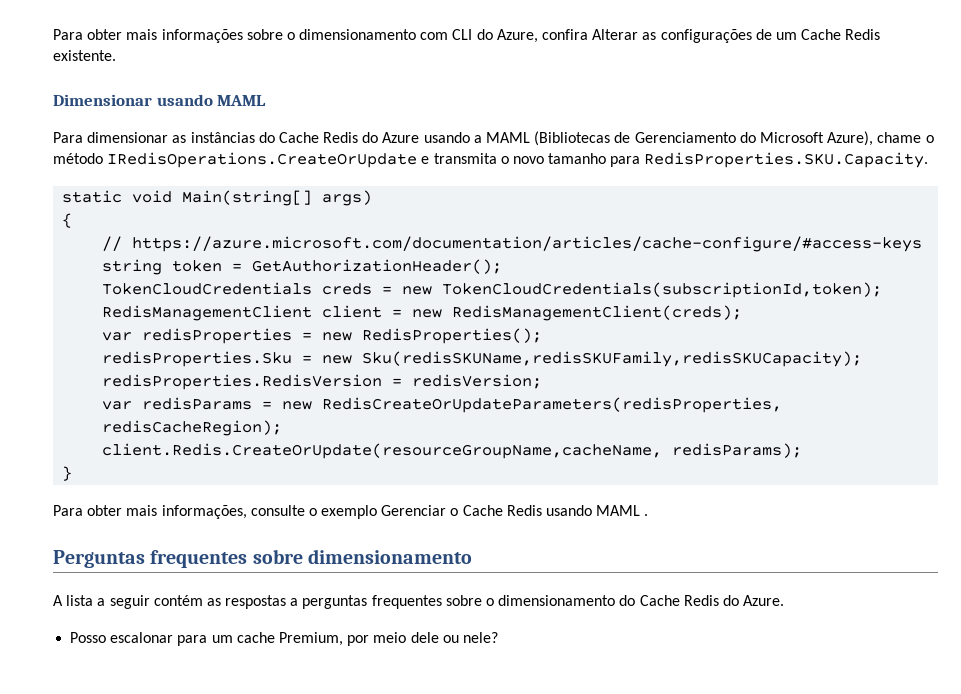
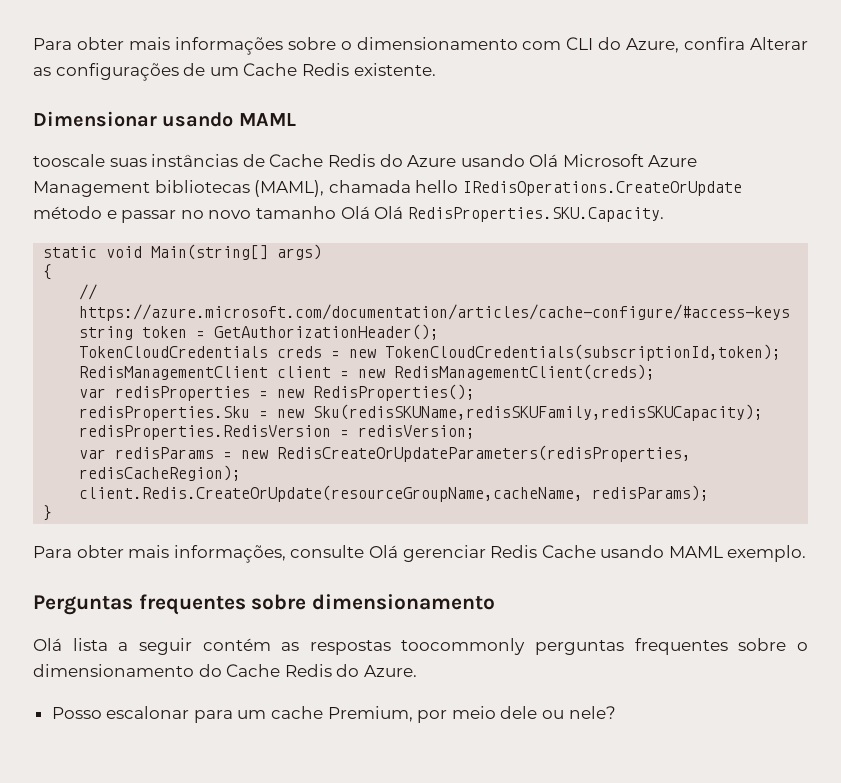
[53,132,275,143] Para dimensionar as instâncias do -> [33,154,265,167] tooscale suas instâncias de
[473,131,934,146] [53,152,641,168] a MAML (Bibliotecas de Gerenciamento do Microsoft Azure), chame o método IRedisOperations.CreateOrUpdate e transmita o novo tamanho para -> [529,154,698,167] [33,180,742,197] [33,206,404,223] Olá Microsoft Azure Management bibliotecas (MAML), chamada hello IRedisOperations.CreateOrUpdate método e passar no novo tamanho Olá Olá
[308,505,649,519] o exemplo Gerenciar o Cache Redis usando MAML . -> [368,545,807,562] Olá gerenciar Redis Cache usando MAML exemplo.
[53,595,63,606] A -> [33,638,62,651] Olá
[290,598,299,606] a -> [401,638,526,655] toocommonly

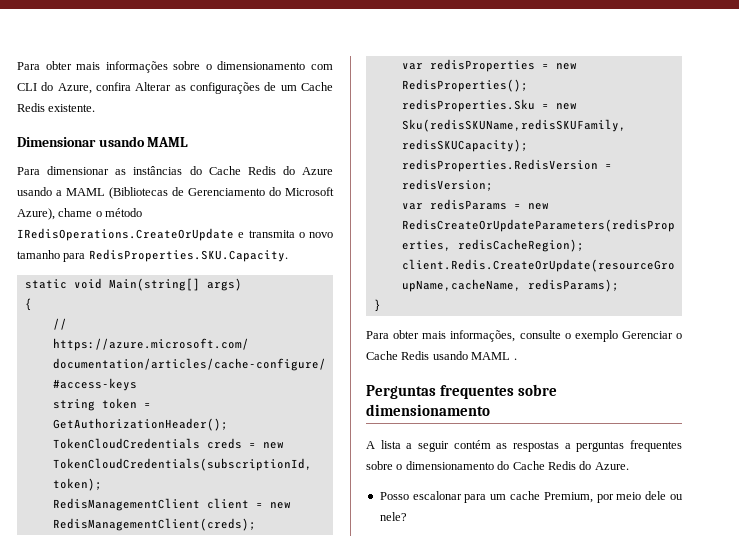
[33,154,265,167] tooscale suas instâncias de -> [17,166,202,175] Para dimensionar as instâncias do
[529,154,698,167] [33,180,742,197] [33,206,404,223] Olá Microsoft Azure Management bibliotecas (MAML), chamada hello IRedisOperations.CreateOrUpdate método e passar no novo tamanho Olá Olá -> [56,187,334,199] [17,208,143,220] [17,228,333,241] [17,250,86,262] a MAML (Bibliotecas de Gerenciamento do Microsoft Azure), chame o método IRedisOperations.CreateOrUpdate e transmita o novo tamanho para
[368,545,807,562] Olá gerenciar Redis Cache usando MAML exemplo. -> [564,330,682,342] [366,351,517,360] o exemplo Gerenciar o Cache Redis usando MAML .
[33,638,62,651] Olá -> [366,441,375,449] A
[401,638,526,655] toocommonly -> [564,443,571,449] a

